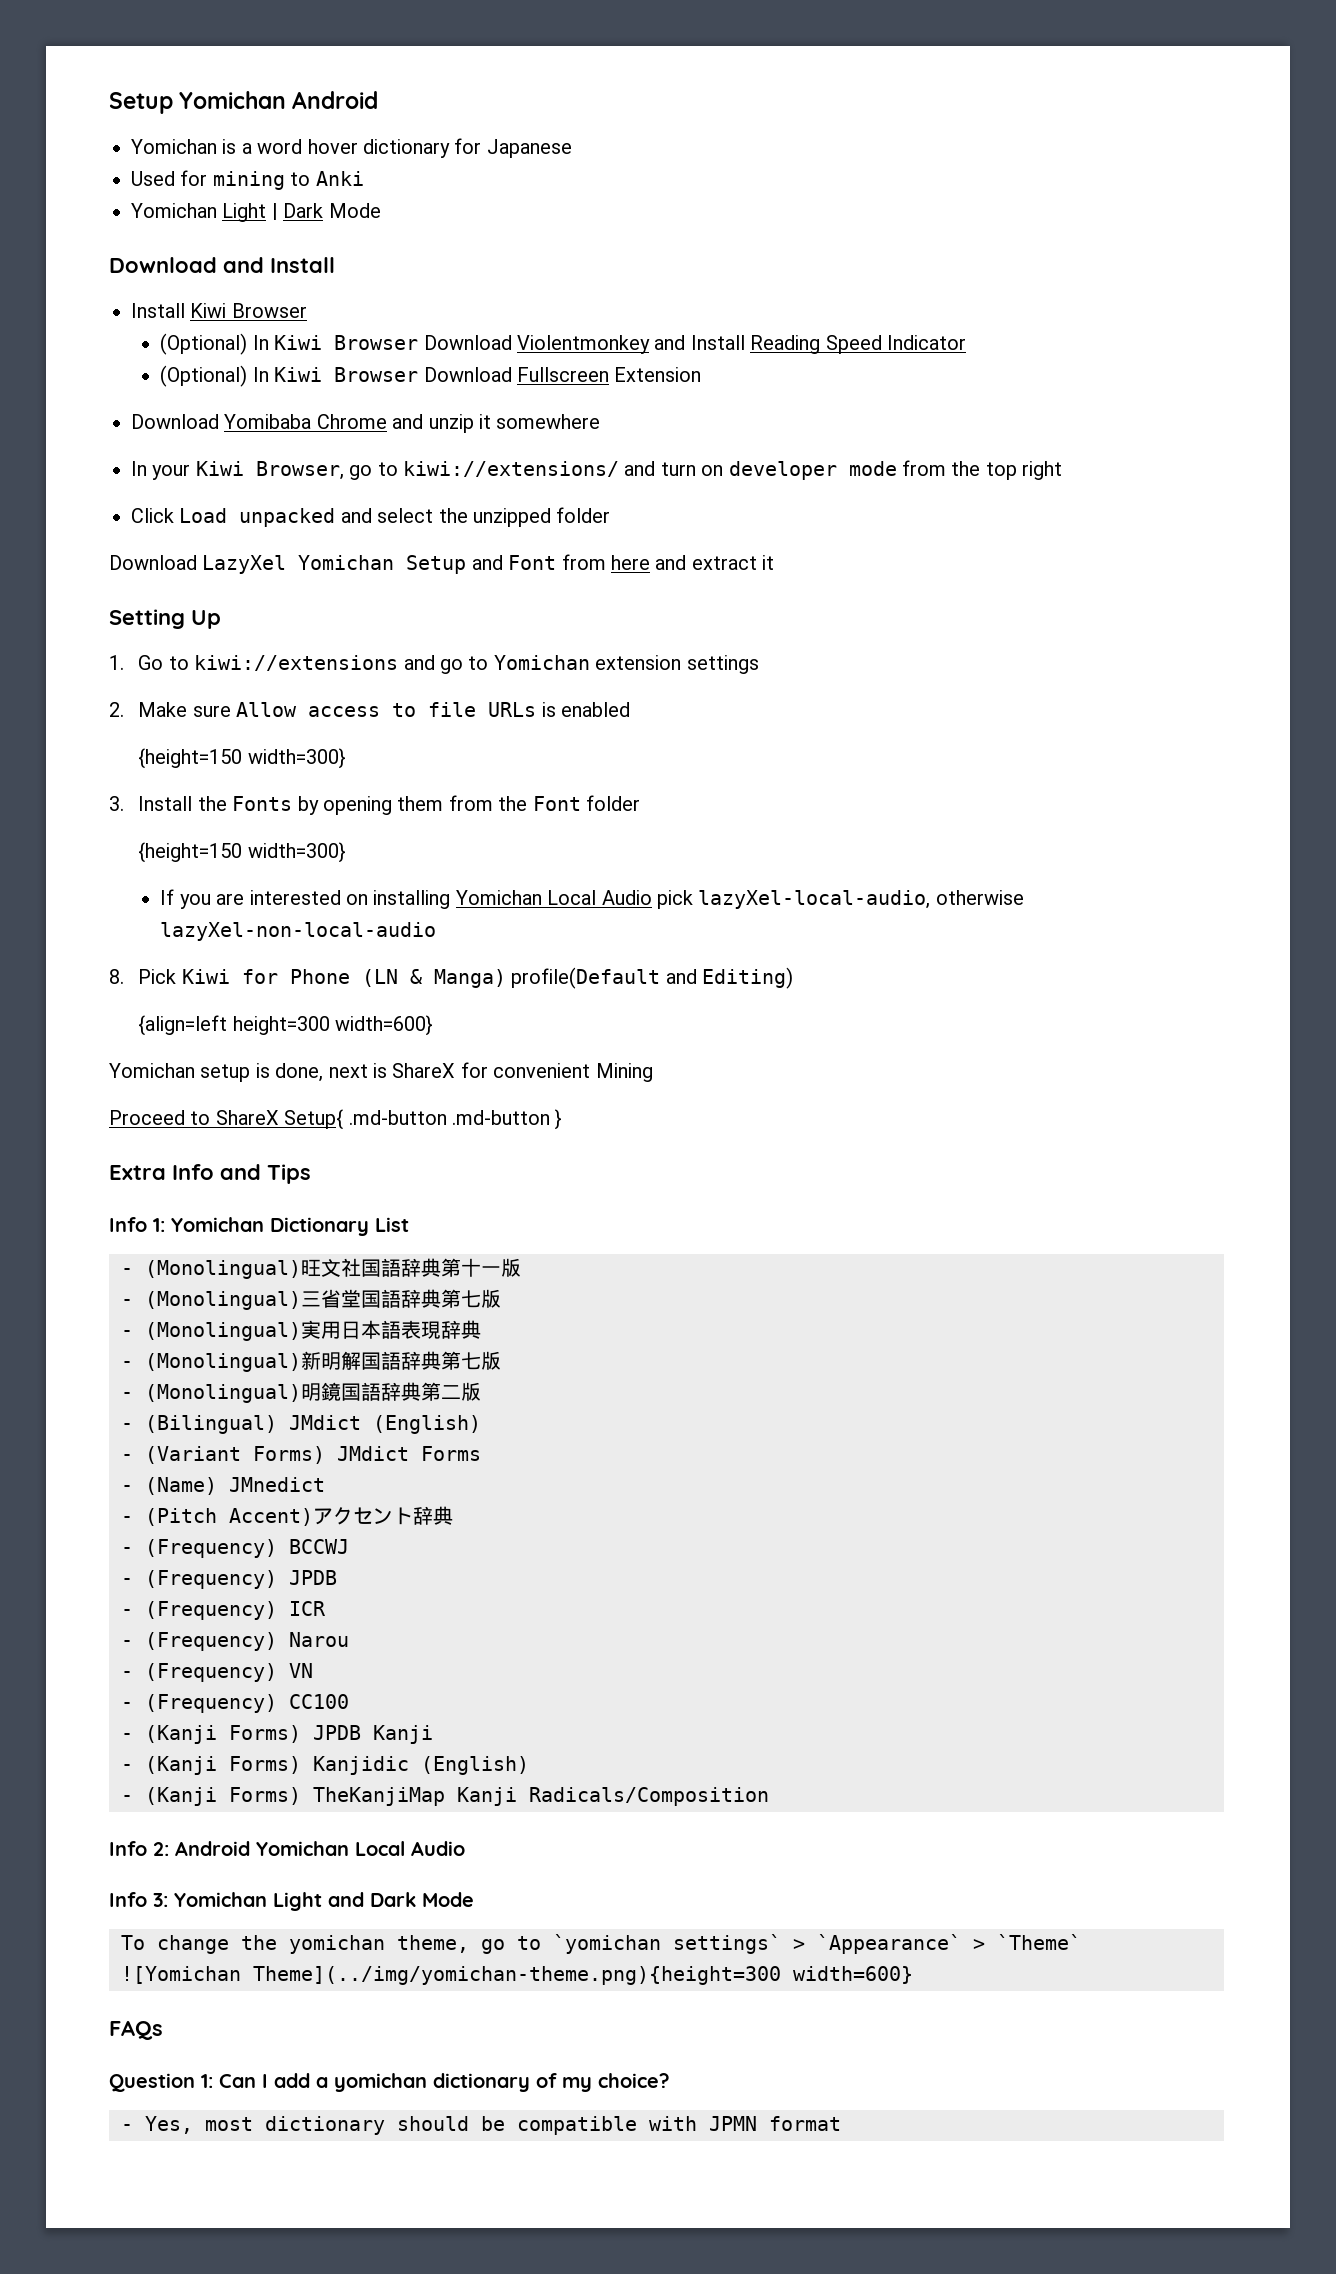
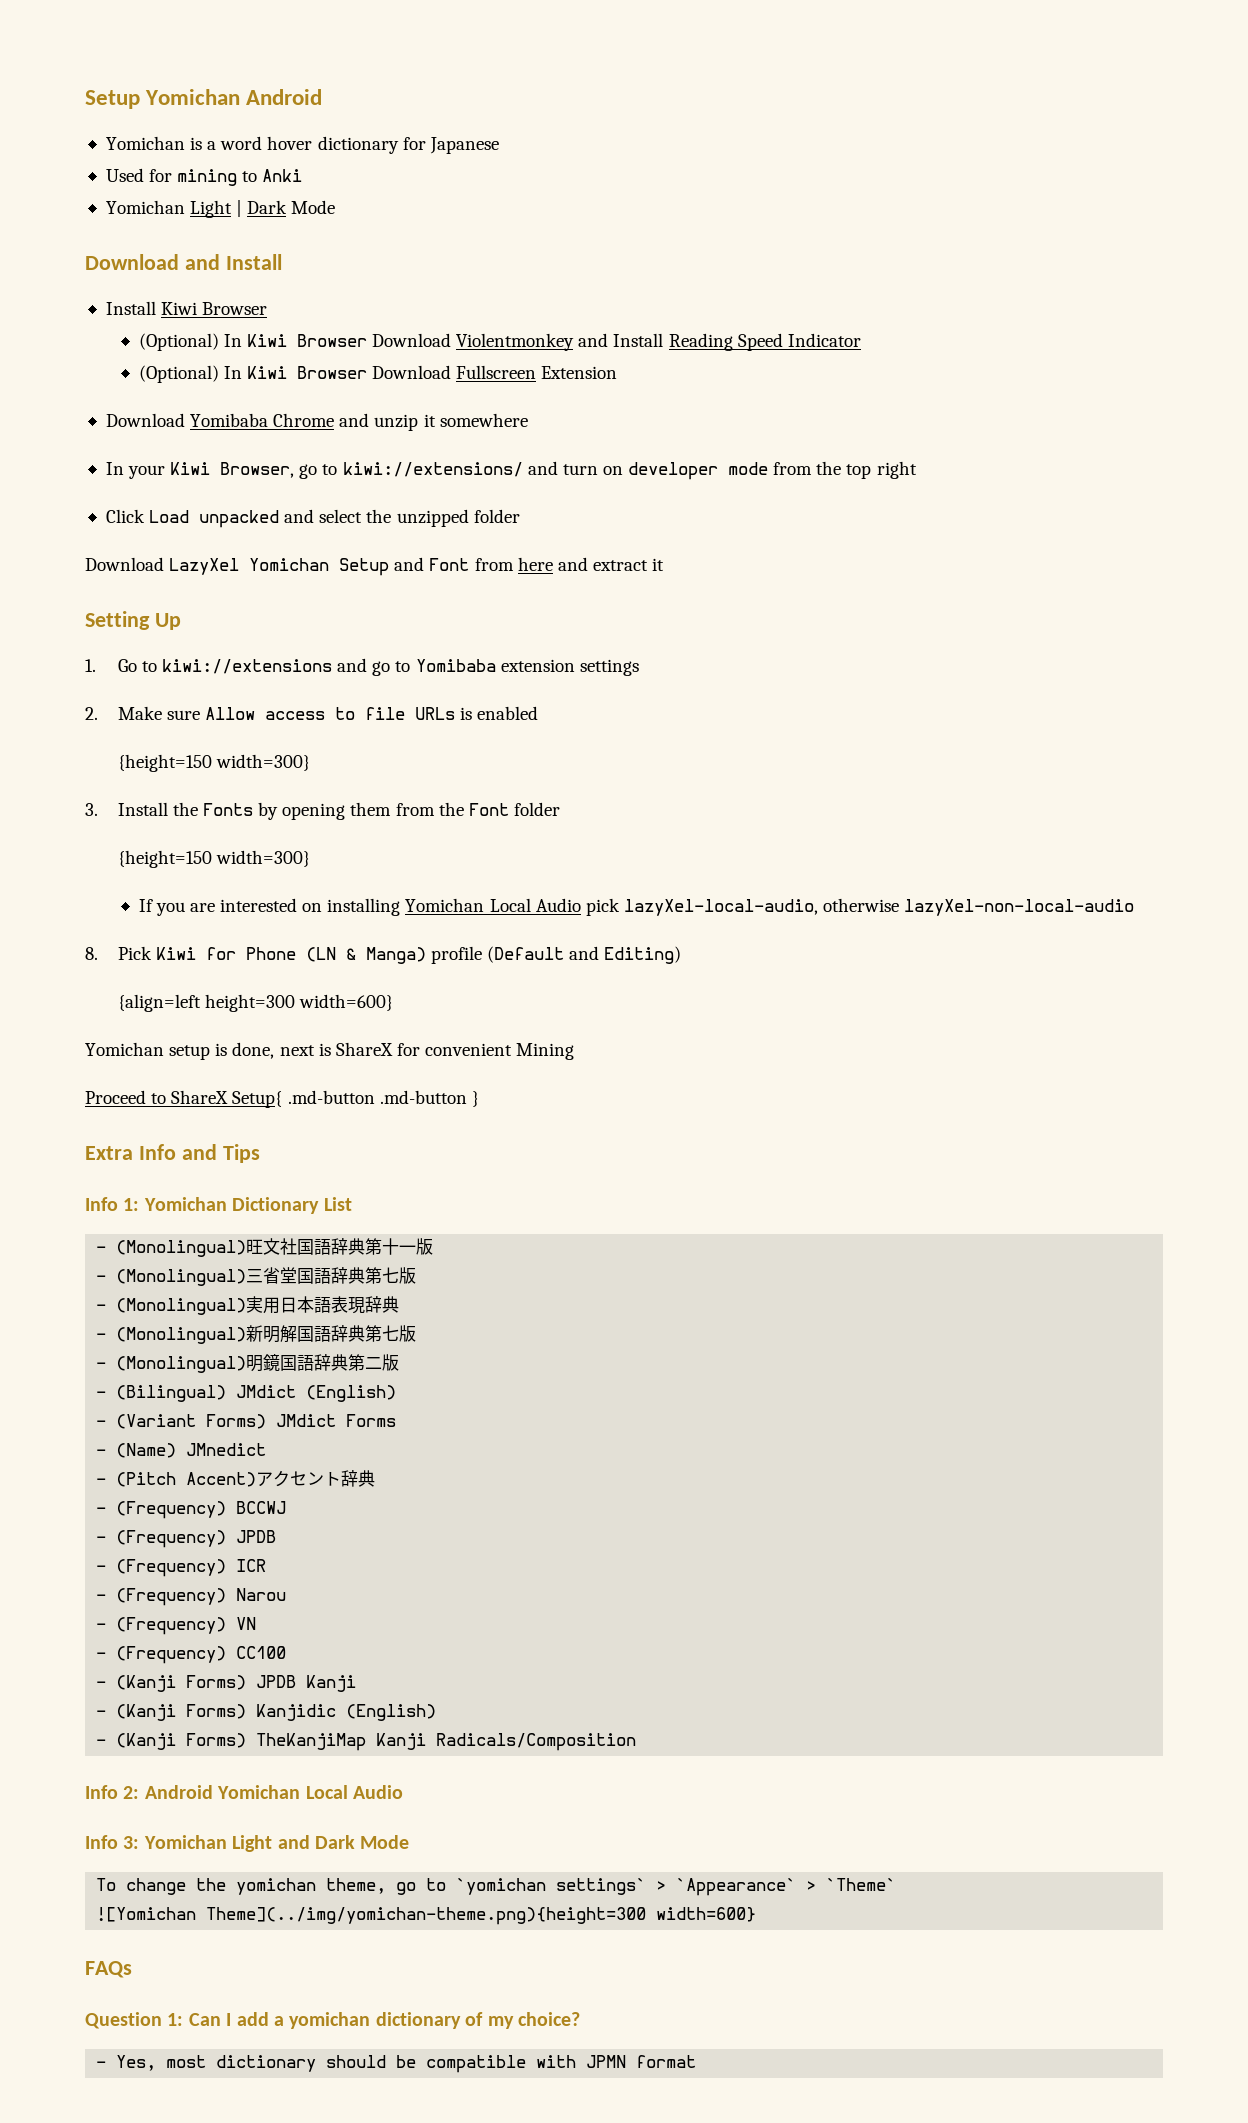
[493,655,590,670] Yomichan -> [415,659,496,672] Yomibaba
[511,967,661,989] profile(Default -> [431,946,565,964] profile (Default

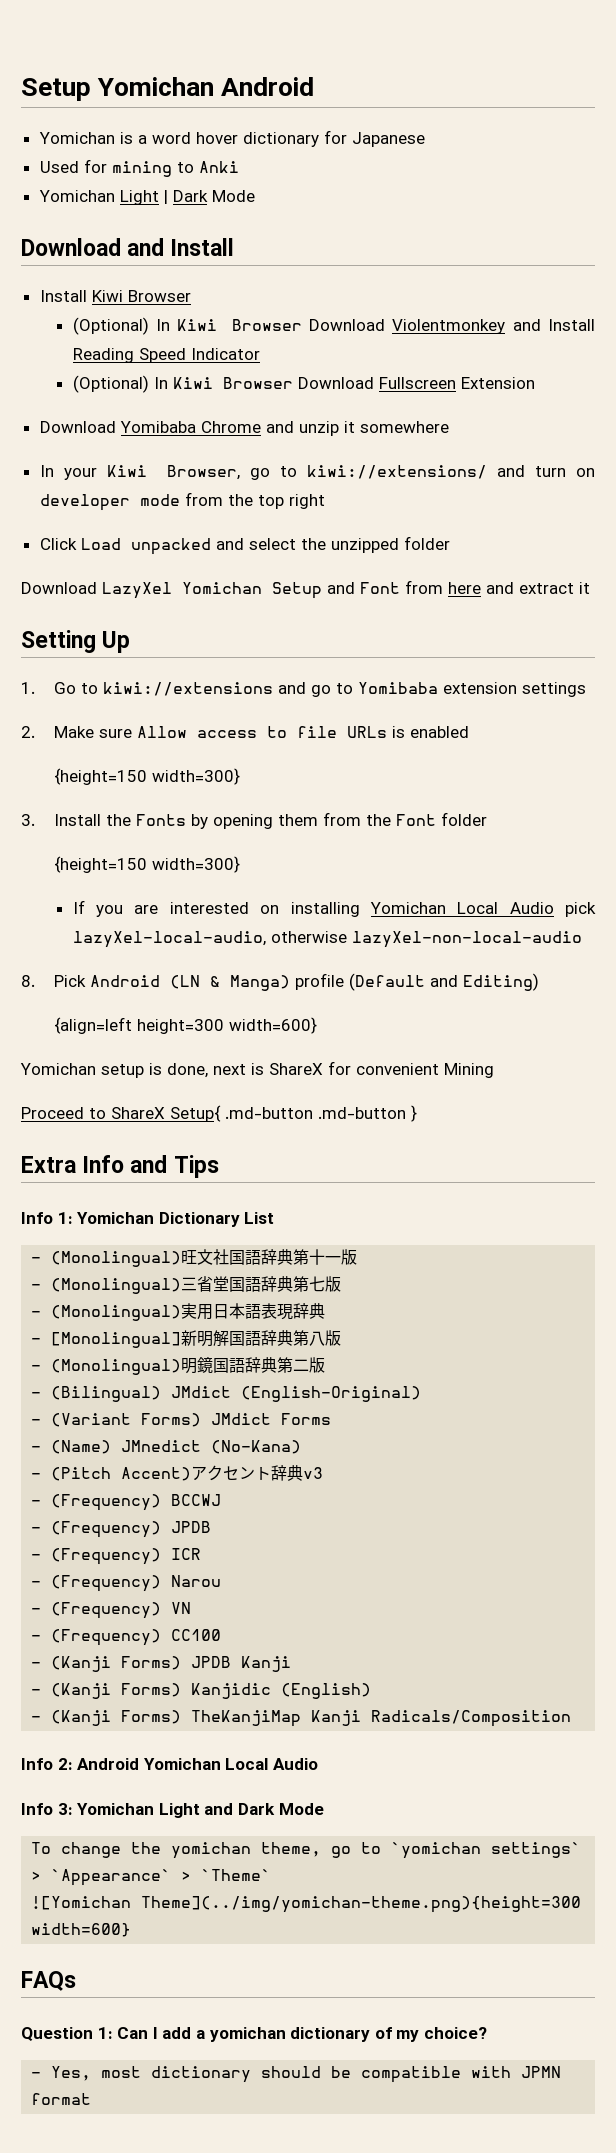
[155,947,296,960] Kiwi for Phone -> [90,975,161,987] Android
[116,1327,247,1344] (Monolingual) -> [51,1332,182,1348] [Monolingual]
[382,1325,400,1341] 七 -> [309,1331,326,1346] 八
[306,1385,397,1402] (English) -> [241,1386,422,1402] (English-Original)
(267, 1449) none -> [211,1440,302,1454] (No-Kana)
(376, 1478) none -> [303,1467,324,1479] v3

